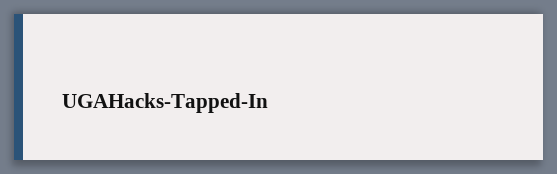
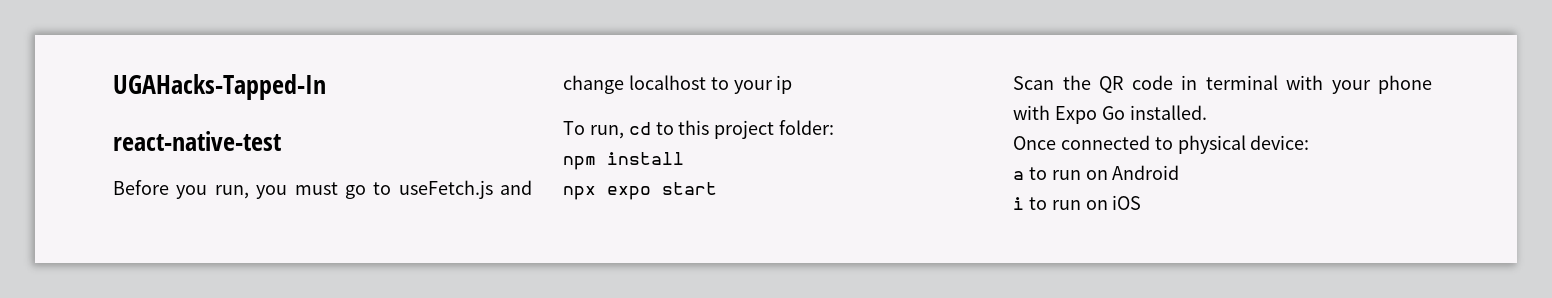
(268, 103) none -> [113,131,281,151] [113,180,532,199] [563,75,793,94] [563,120,835,139] [563,152,684,170] [563,182,717,200] [1013,75,1432,94] [1013,105,1207,124] [1013,135,1310,154] [1013,165,1180,180] [1013,195,1142,210] // react-native-test // Before you run, you must go to useFetch.js and change localhost to your ip // To run, cd to this project folder: // npm install // npx expo start // Scan the QR code in terminal with your phone with Expo Go installed. // Once connected to physical device: // a to run on Android // i to run on iOS

